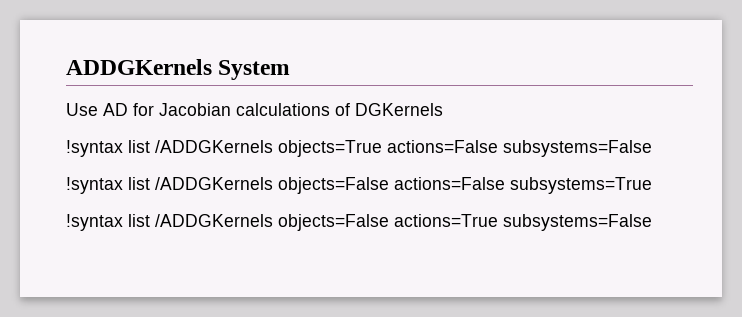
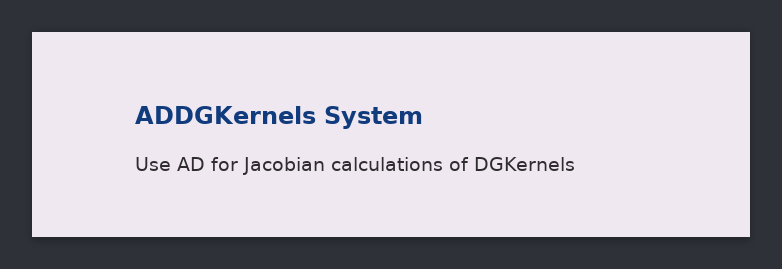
[66,140,652,157] [66,177,652,194] [66,214,652,231] // !syntax list /ADDGKernels objects=True actions=False subsystems=False // !syntax list /ADDGKernels objects=False actions=False subsystems=True // !syntax list /ADDGKernels objects=False actions=True subsystems=False -> (575, 164) none

